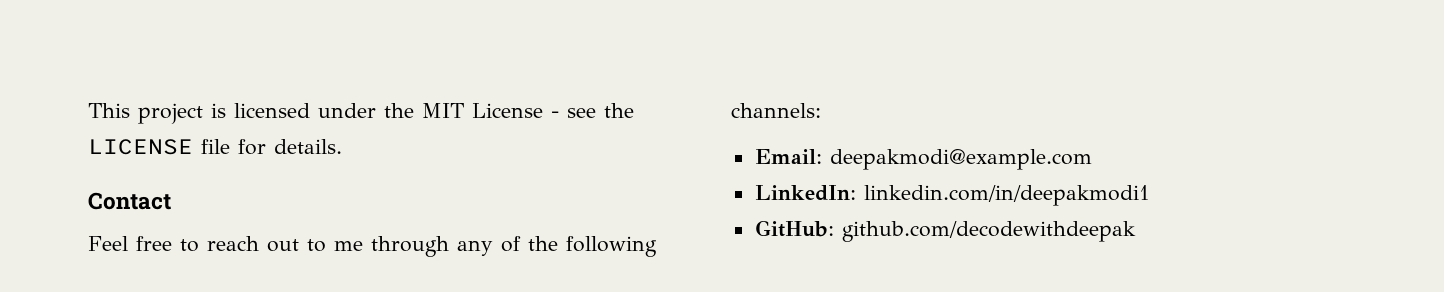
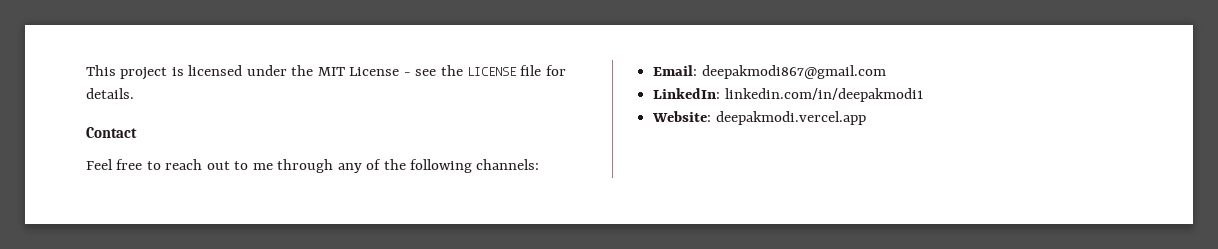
[829,149,1092,170] deepakmodi@example.com -> [701,65,886,79] deepakmodi867@gmail.com
[754,220,1136,242] GitHub: github.com/decodewithdeepak -> [652,111,866,125] Website: deepakmodi.vercel.app

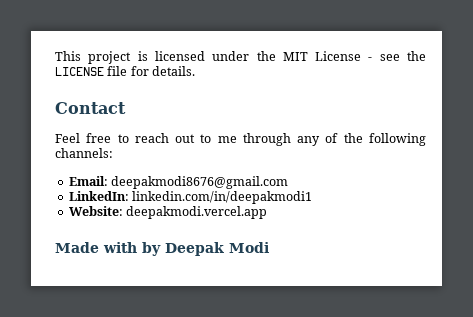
[701,65,886,79] deepakmodi867@gmail.com -> [111,176,289,189] deepakmodi8676@gmail.com
(866, 118) none -> [55,242,269,256] // Made with by Deepak Modi

